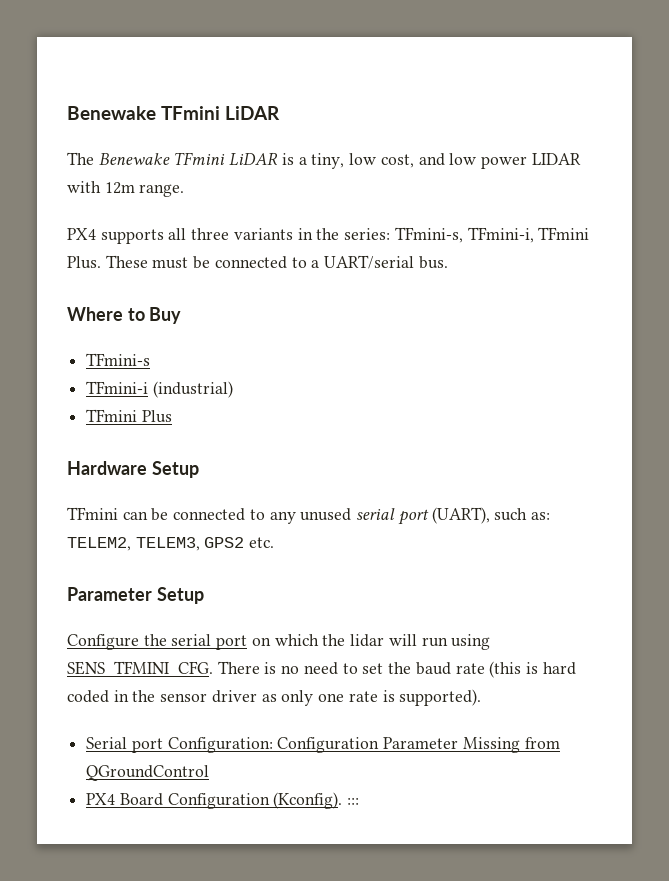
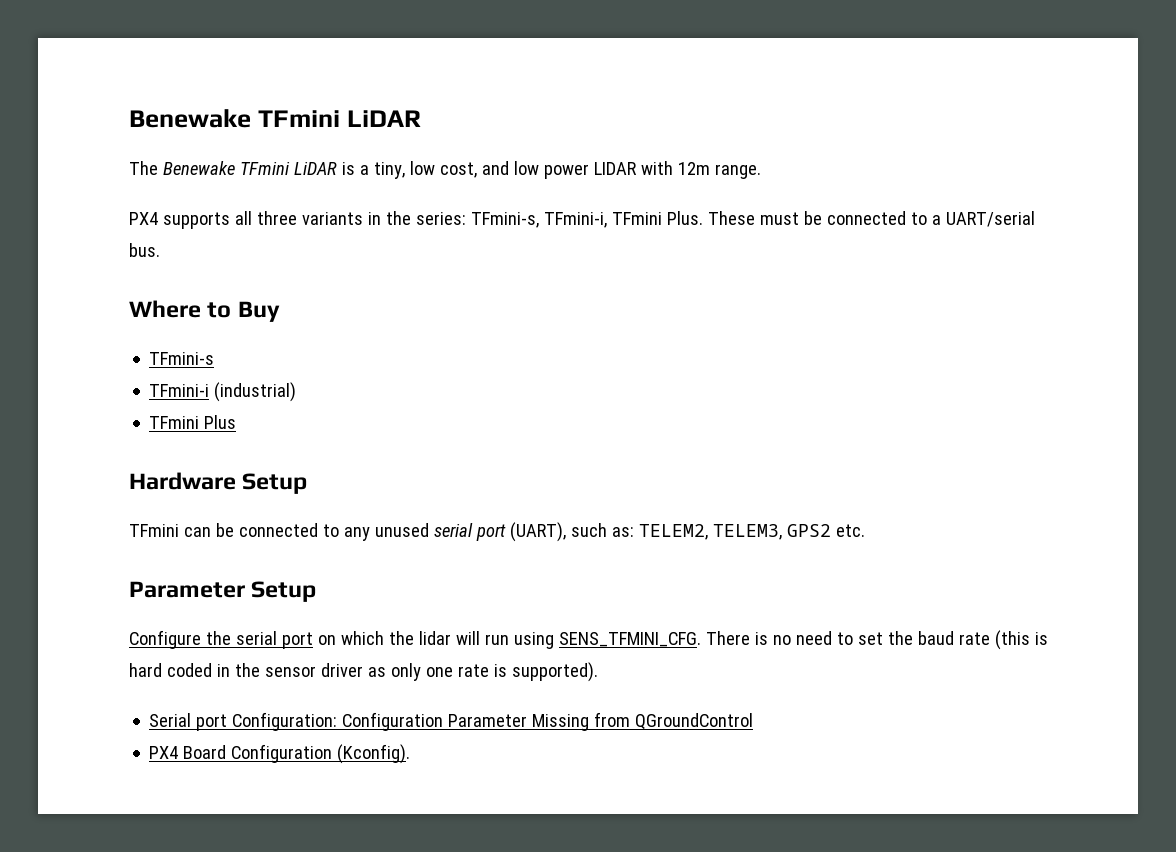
[347,798,360,805] ::: -> (411, 754) none

